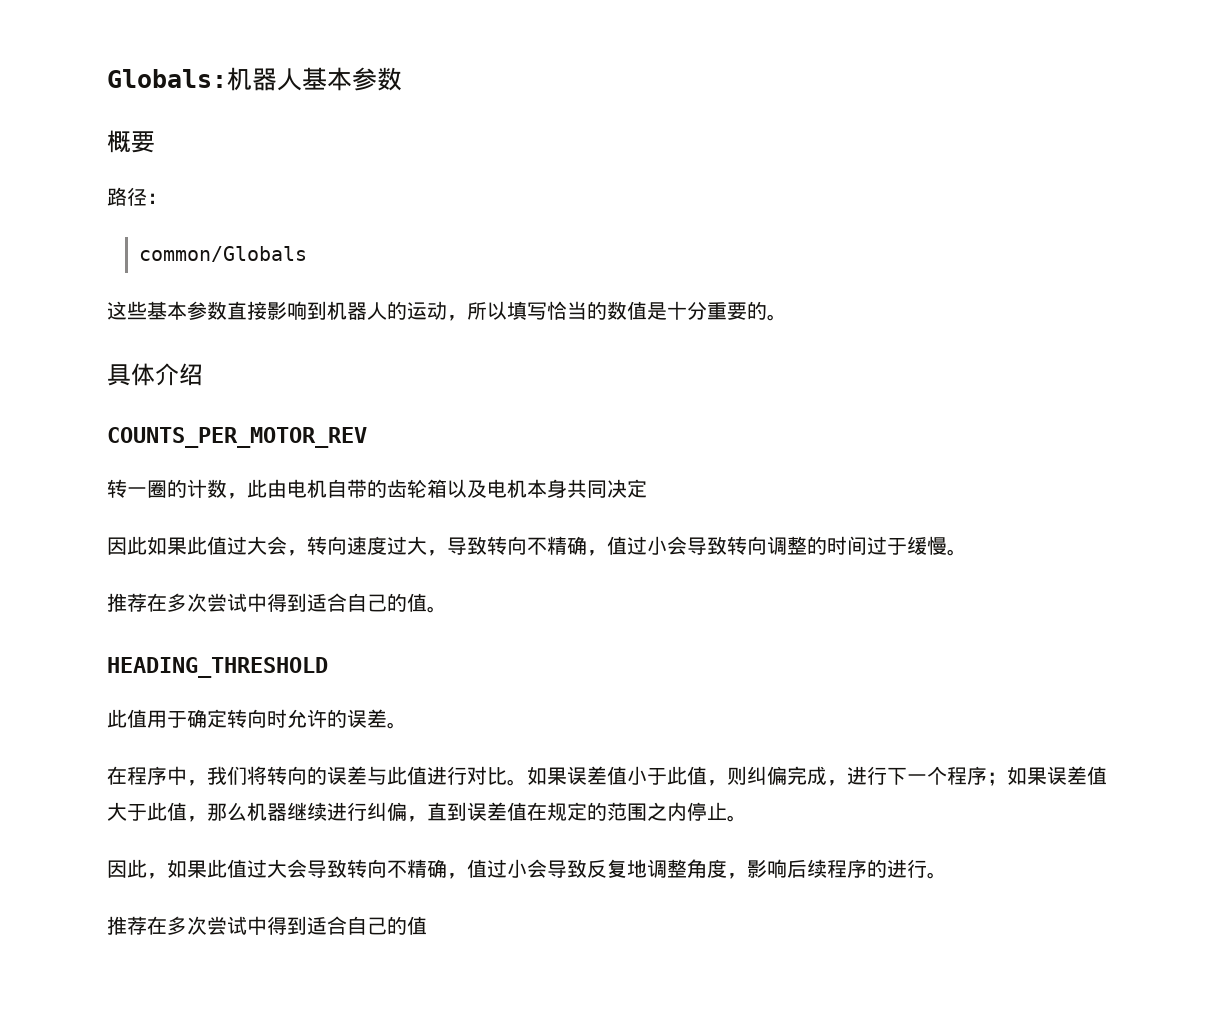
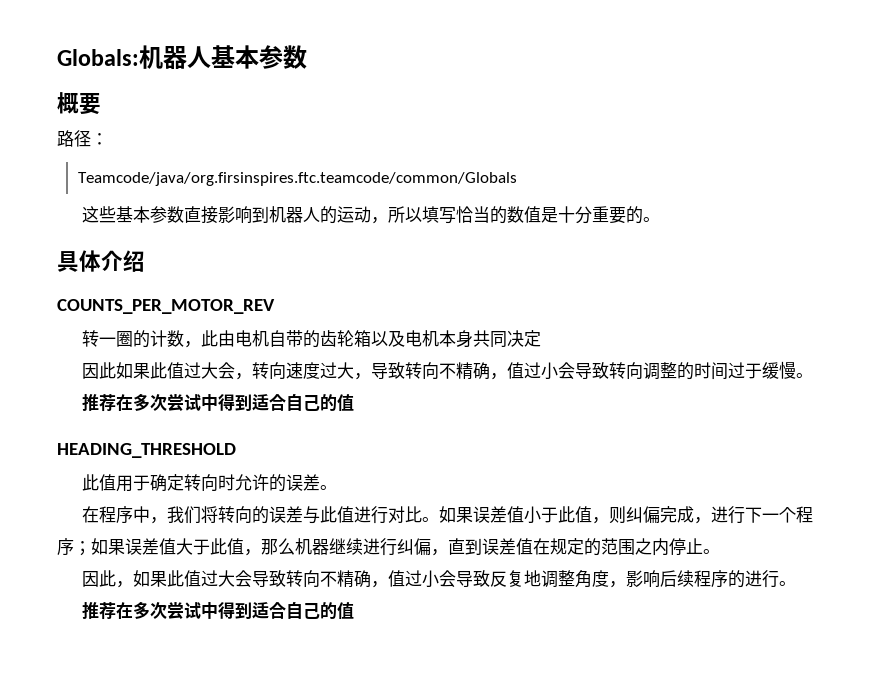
[139,246,308,262] common/Globals -> [77,172,517,186] Teamcode/java/org.firsinspires.ftc.teamcode/common/Globals
[427,606,447,613] 。 -> (355, 403) none

